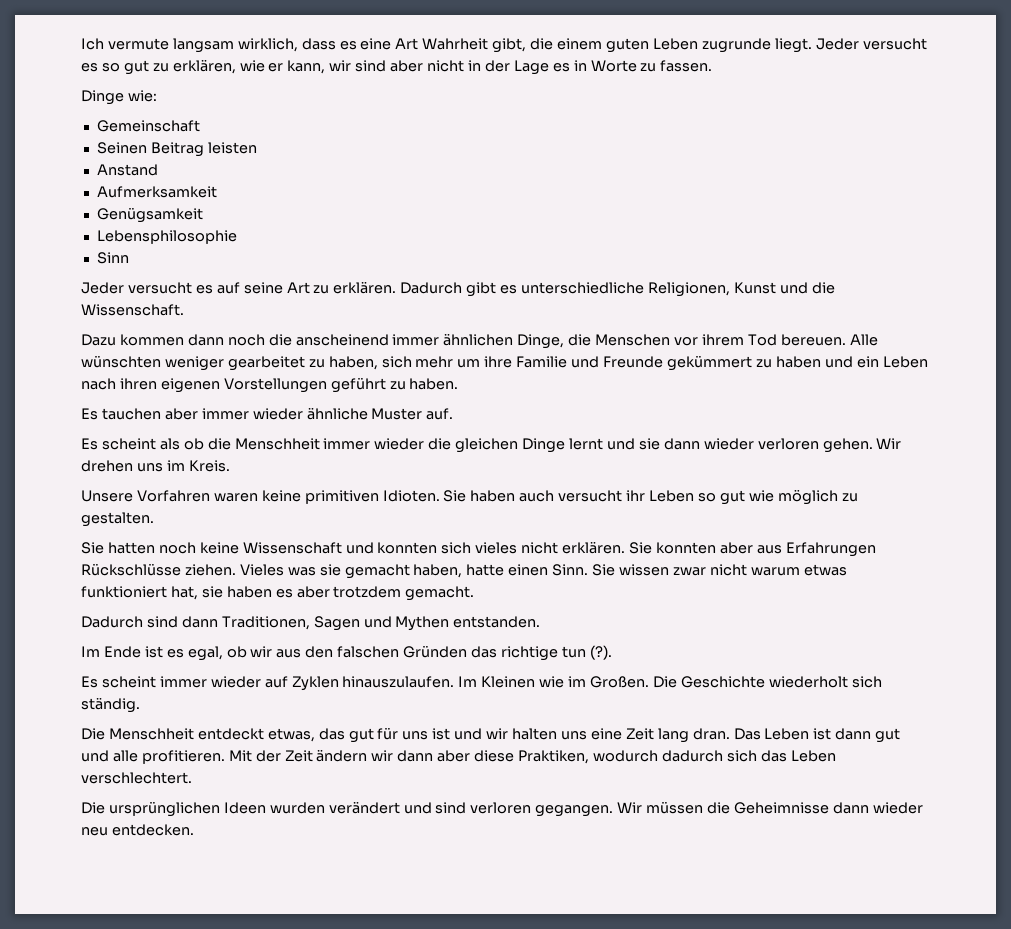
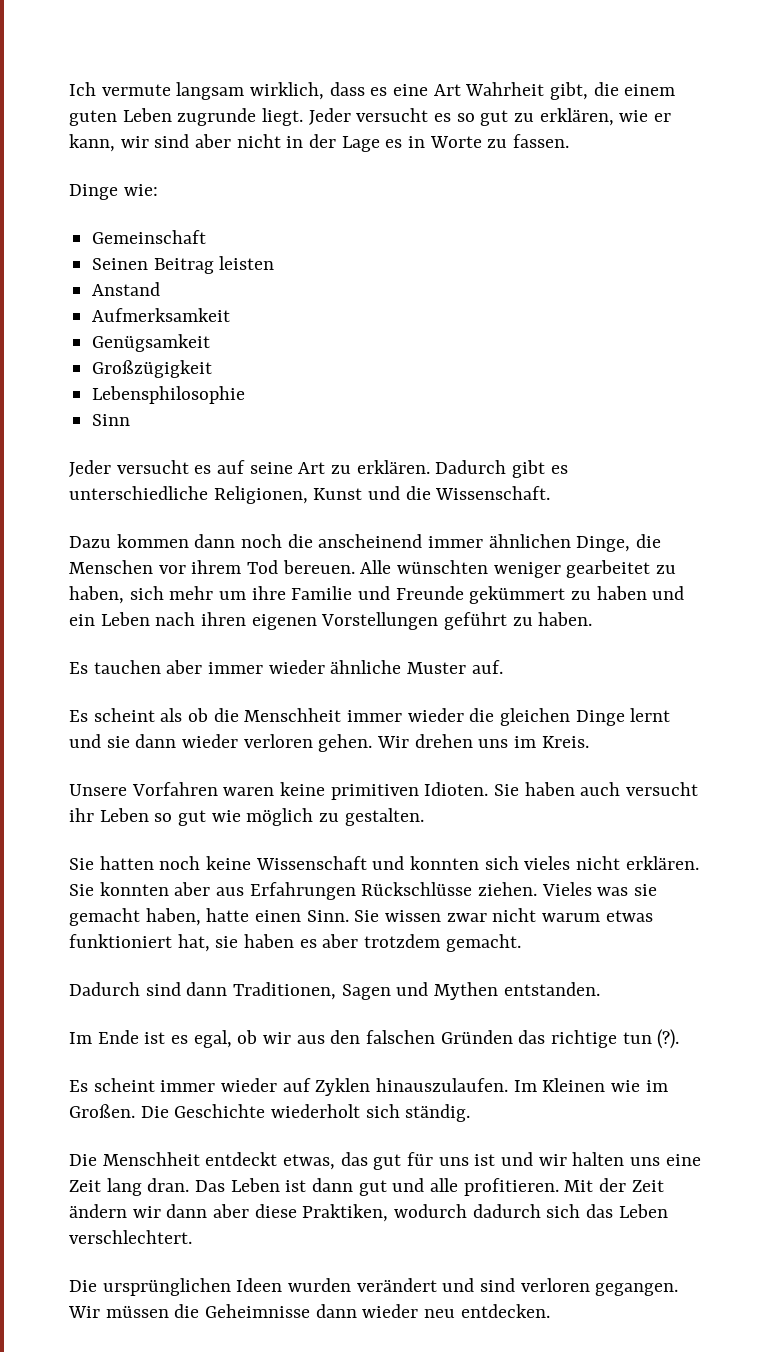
(203, 215) none -> [92,360,213,378] // Großzügigkeit

